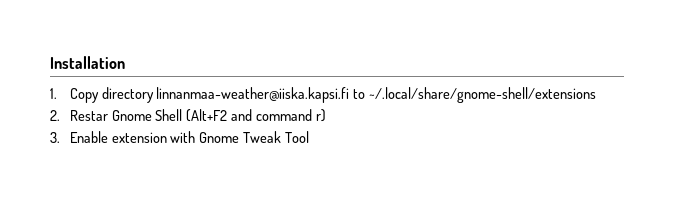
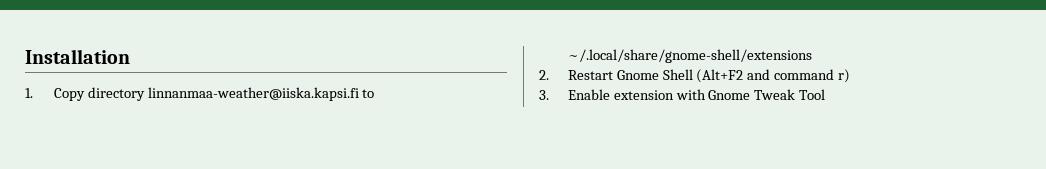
[69,110,108,121] Restar -> [567,70,613,80] Restart

